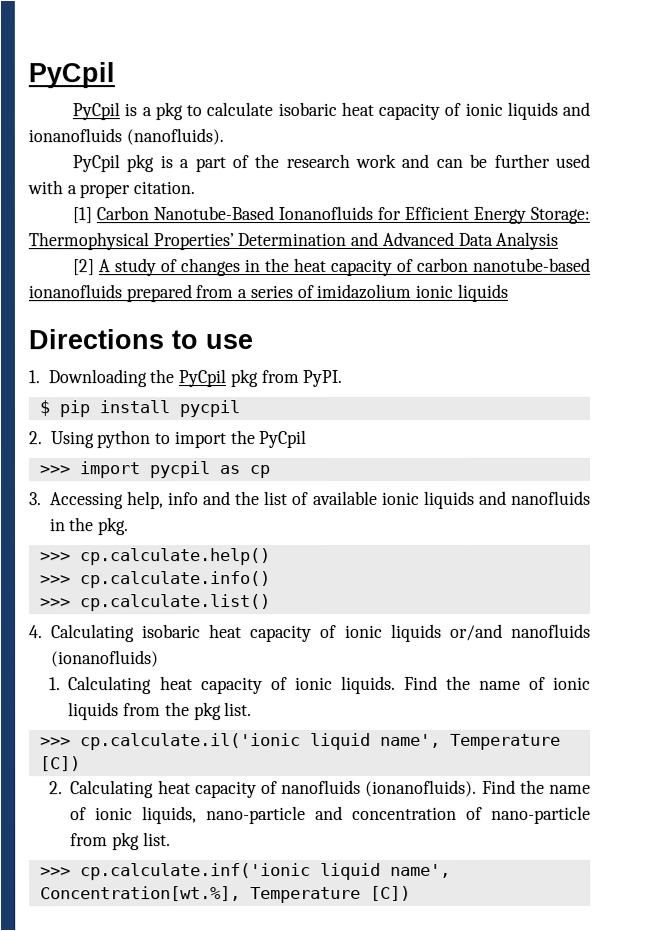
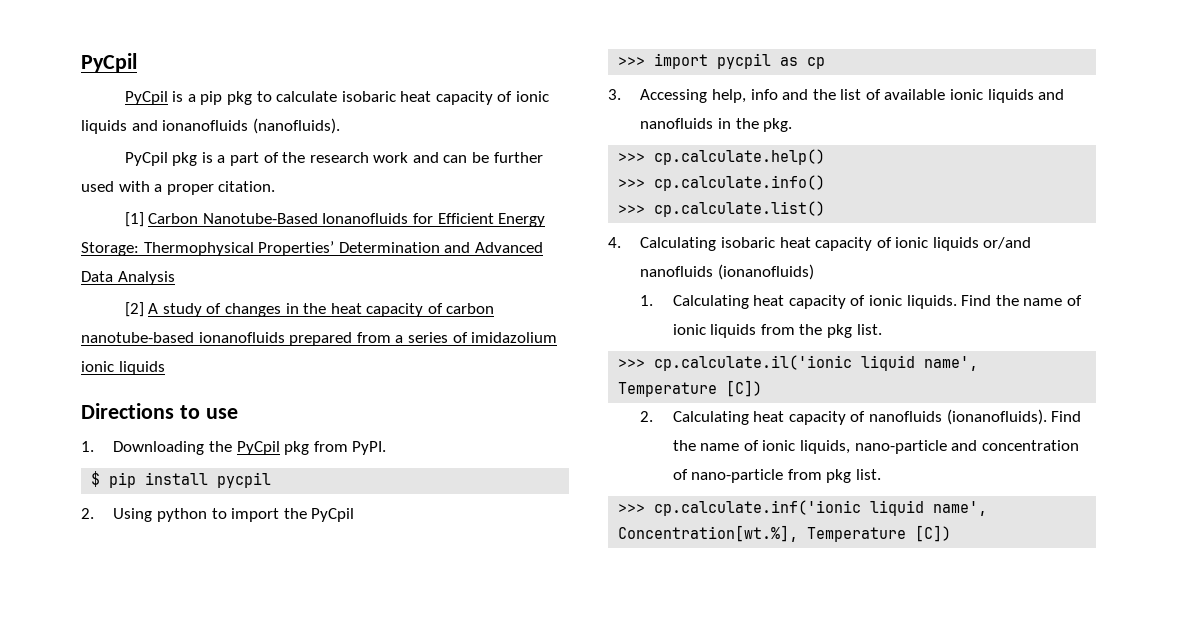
(152, 112) none -> [200,91,223,105] pip

